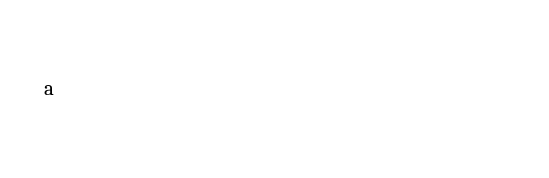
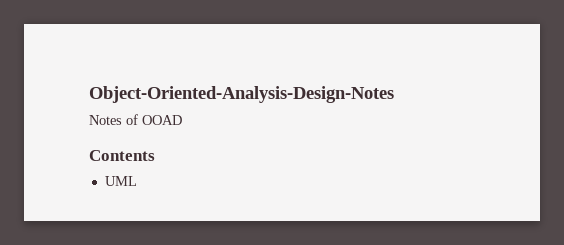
[44,85,54,95] a -> [89,86,394,103] [89,114,182,125] [89,150,155,161] [104,176,137,186] Object-Oriented-Analysis-Design-Notes // Notes of OOAD // Contents // UML

